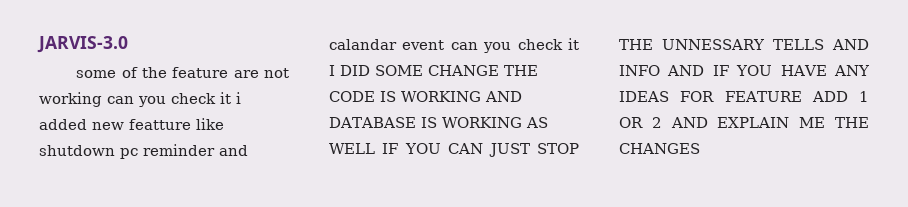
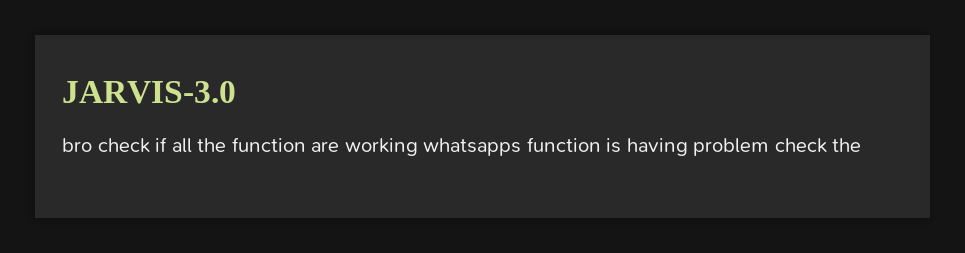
[76,67,289,78] [39,92,241,107] [39,118,224,130] [39,144,248,159] [329,38,579,53] [329,65,538,76] [329,91,522,102] [329,117,548,128] [329,143,579,157] [619,39,869,50] [619,65,870,76] [619,91,869,102] [619,117,869,128] [619,143,700,154] some of the feature are not working can you check it i added new featture like shutdown pc reminder and calandar event can you check it I DID SOME CHANGE THE CODE IS WORKING AND DATABASE IS WORKING AS WELL IF YOU CAN JUST STOP THE UNNESSARY TELLS AND INFO AND IF YOU HAVE ANY IDEAS FOR FEATURE ADD 1 OR 2 AND EXPLAIN ME THE CHANGES -> [62,137,862,156] bro check if all the function are working whatsapps function is having problem check the

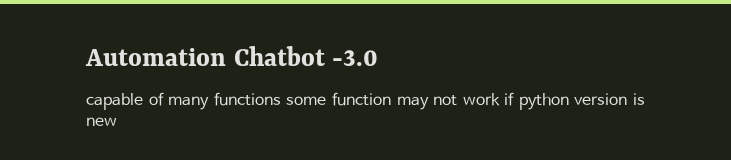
[62,81,236,104] [62,137,862,156] JARVIS-3.0 // bro check if all the function are working whatsapps function is having problem check the -> [85,46,379,66] [86,92,645,110] [86,117,117,126] Automation Chatbot -3.0 // capable of many functions some function may not work if python version is new

